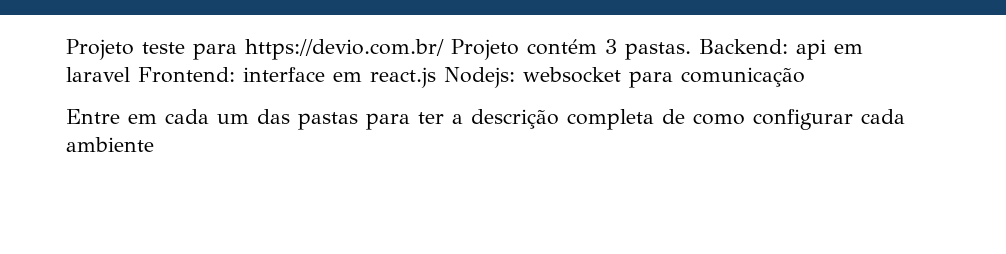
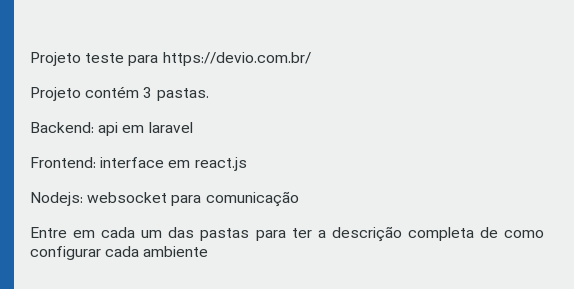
(444, 49) none -> (311, 59) //
(691, 51) none -> (209, 94) //
(130, 74) none -> (193, 127) //
(436, 77) none -> (247, 164) //

